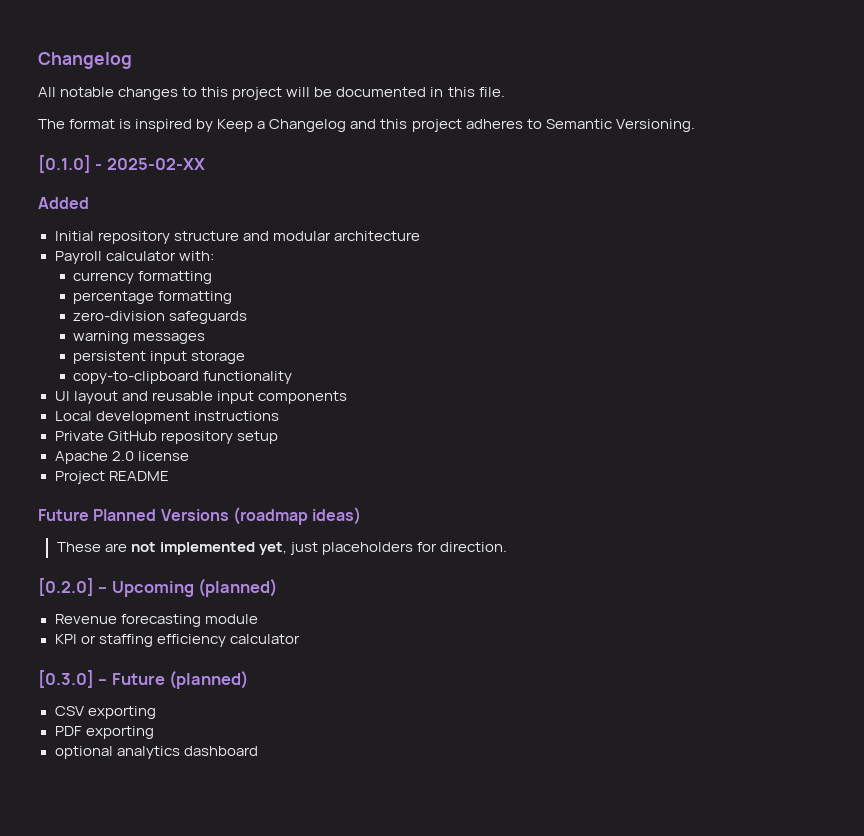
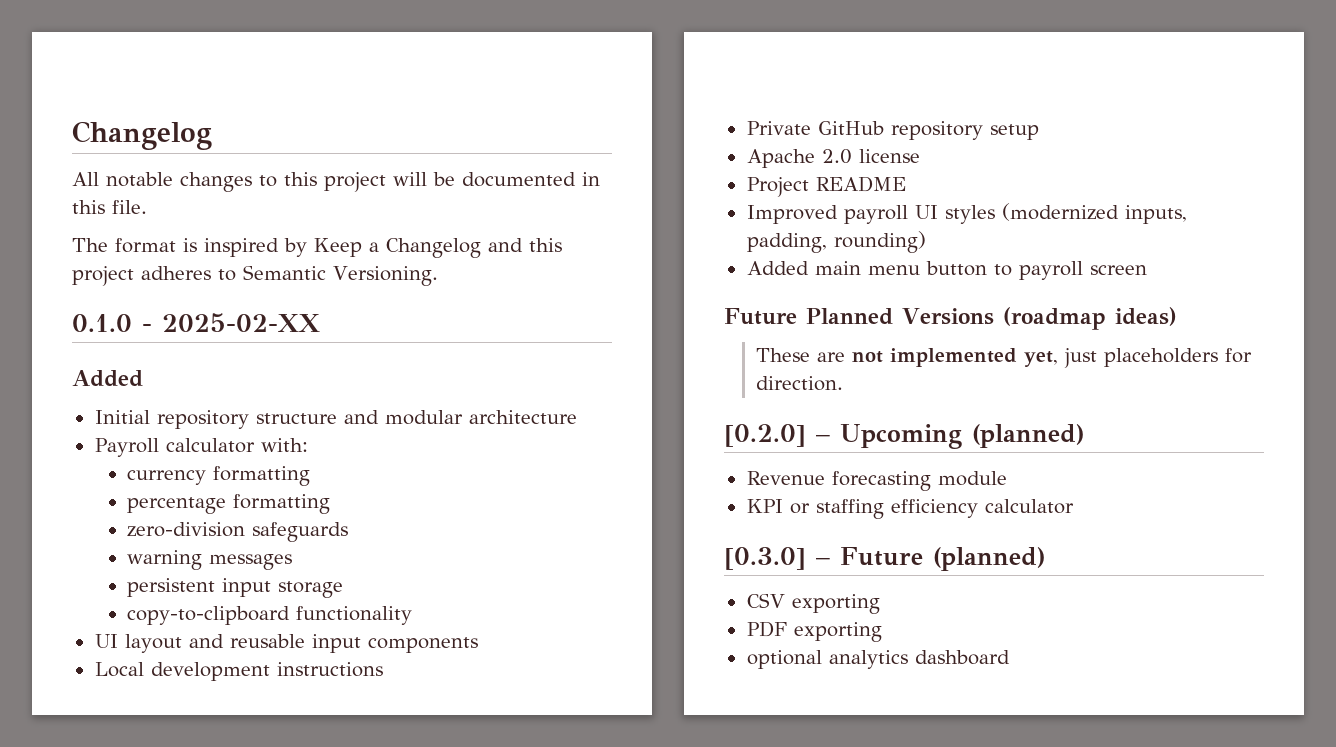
[38,155,91,173] [0.1.0] -> [72,314,132,332] 0.1.0
(169, 476) none -> [746,203,1187,224] [746,231,926,253] [746,261,1147,280] // Improved payroll UI styles (modernized inputs, padding, rounding) // Added main menu button to payroll screen

